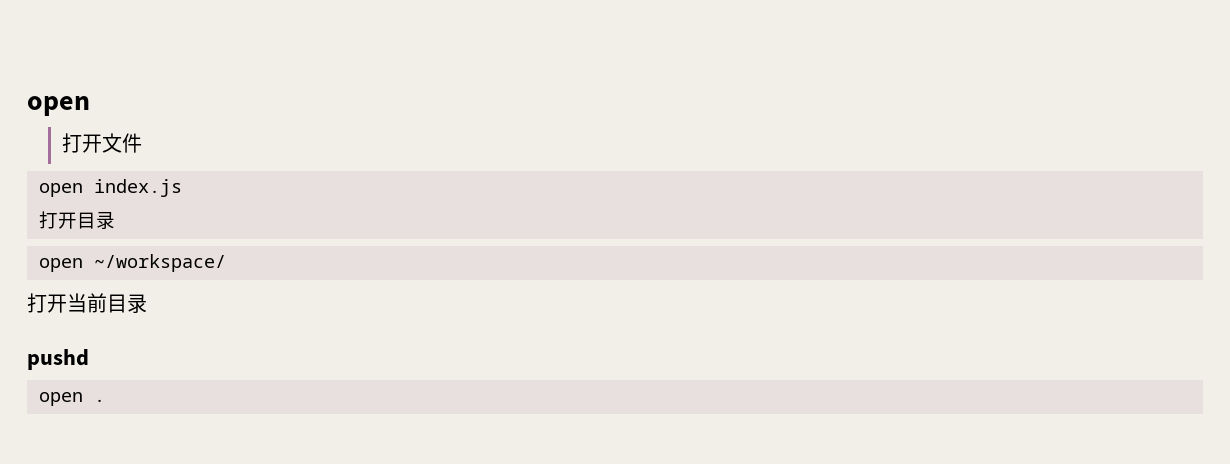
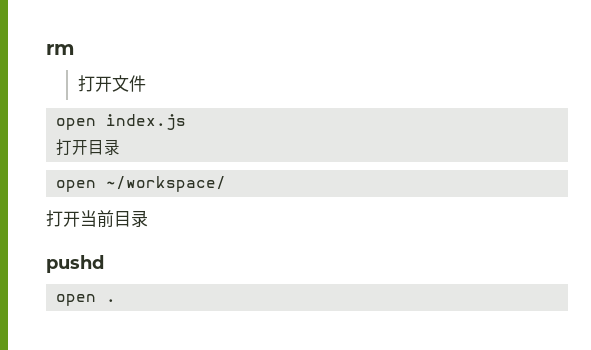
[27,96,90,116] open -> [46,44,74,55] rm

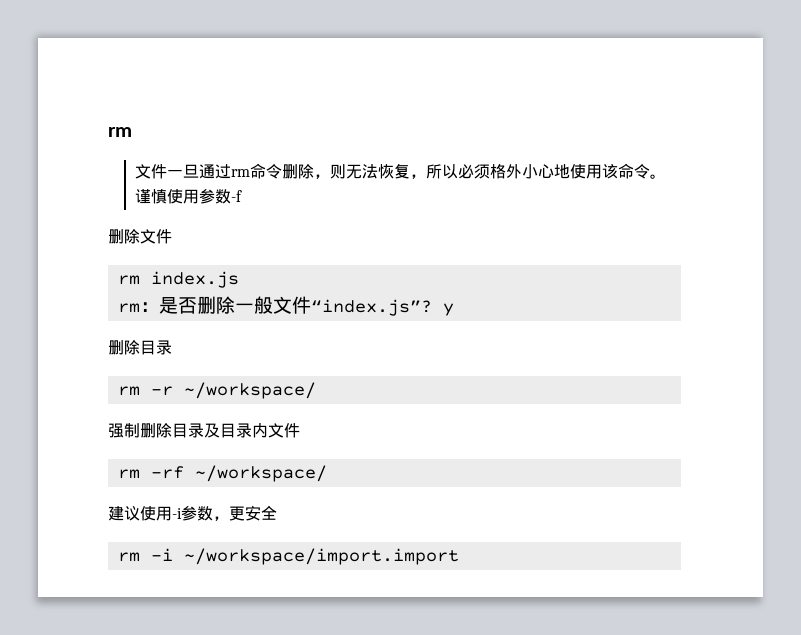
[77,75,146,92] [56,118,97,130] 打开文件 // open -> [134,163,666,179] [134,189,242,204] [108,229,172,244] [117,275,140,285] 文件一旦通过rm命令删除，则无法恢复，所以必须格外小心地使用该命令。谨慎使用参数-f // 删除文件 // rm
[56,139,121,155] [56,176,227,192] [46,210,148,228] [46,255,104,273] [56,294,117,306] 打开目录 // open ~/workspace/ // 打开当前目录 // pushd // open . -> [117,296,454,316] [108,340,172,355] [117,382,316,399] [108,423,300,438] [117,465,327,482] [108,505,277,521] [117,548,459,565] rm：是否删除一般文件“index.js”? y // 删除目录 // rm -r ~/workspace/ // 强制删除目录及目录内文件 // rm -rf ~/workspace/ // 建议使用-i参数，更安全 // rm -i ~/workspace/import.import

